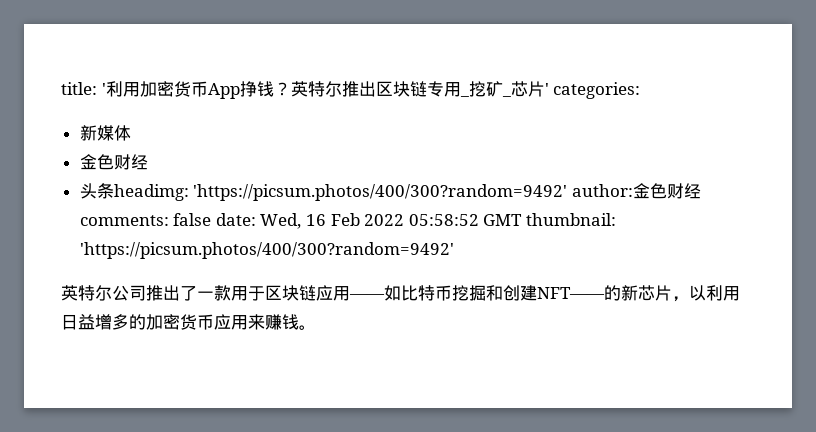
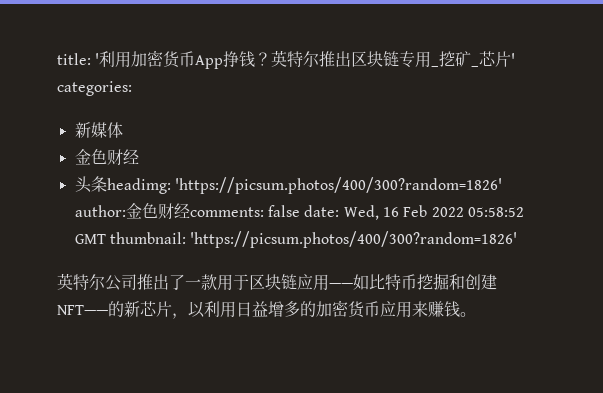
[193,184,568,201] 'https://picsum.photos/400/300?random=9492' -> [174,177,502,194] 'https://picsum.photos/400/300?random=1826'
[79,242,454,259] 'https://picsum.photos/400/300?random=9492' -> [190,231,518,248] 'https://picsum.photos/400/300?random=1826'

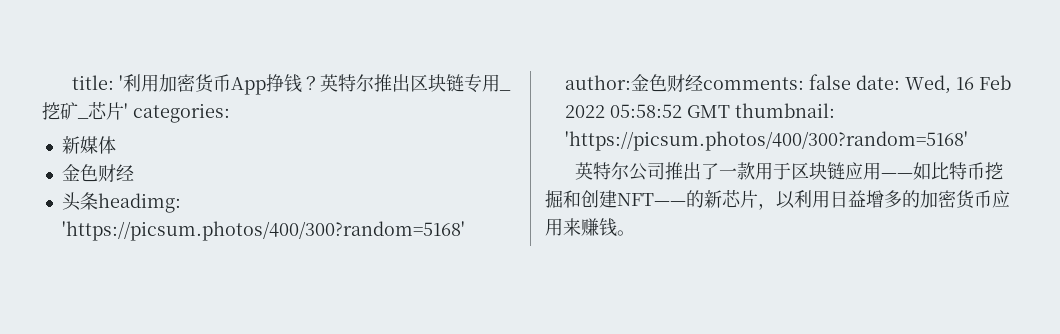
[174,177,502,194] 'https://picsum.photos/400/300?random=1826' -> [61,221,465,241] 'https://picsum.photos/400/300?random=5168'
[190,231,518,248] 'https://picsum.photos/400/300?random=1826' -> [564,131,968,151] 'https://picsum.photos/400/300?random=5168'

